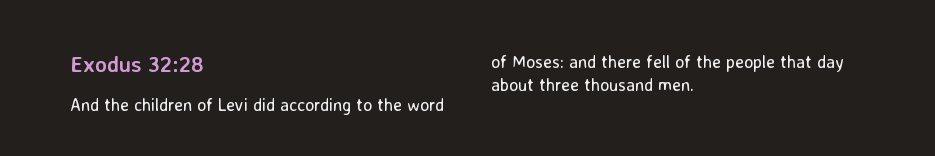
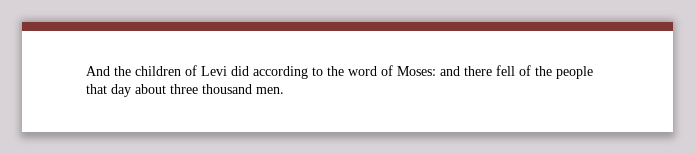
[70,56,204,72] Exodus 32:28 // -> (86, 71) none

